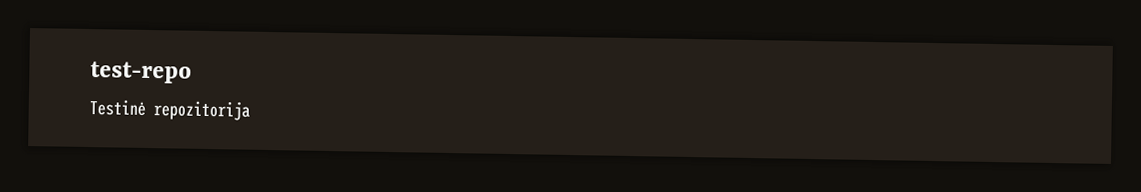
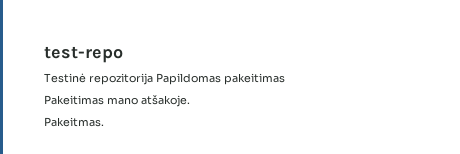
(250, 110) none -> [156,73,285,85] [44,95,190,107] [44,117,104,127] Papildomas pakeitimas // Pakeitimas mano atšakoje. // Pakeitmas.

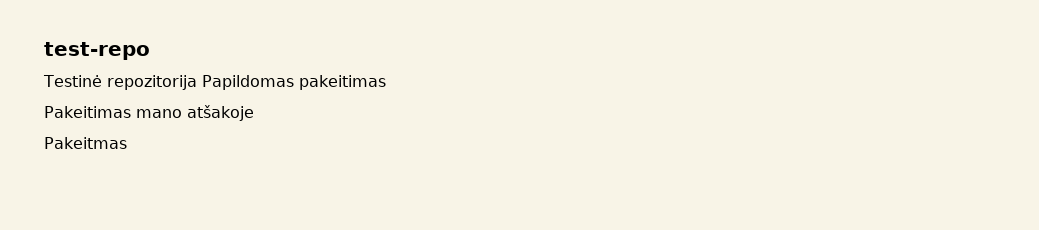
[141,95,190,107] [44,117,104,127] atšakoje. // Pakeitmas. -> [187,105,254,121] [44,137,127,149] atšakoje // Pakeitmas

